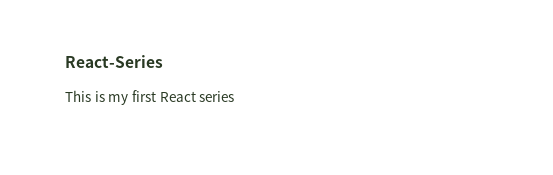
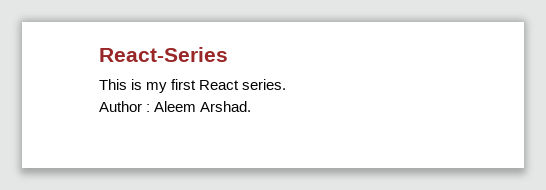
[199,91,235,102] series -> [242,79,287,90] [99,101,252,112] series. // Author : Aleem Arshad.

